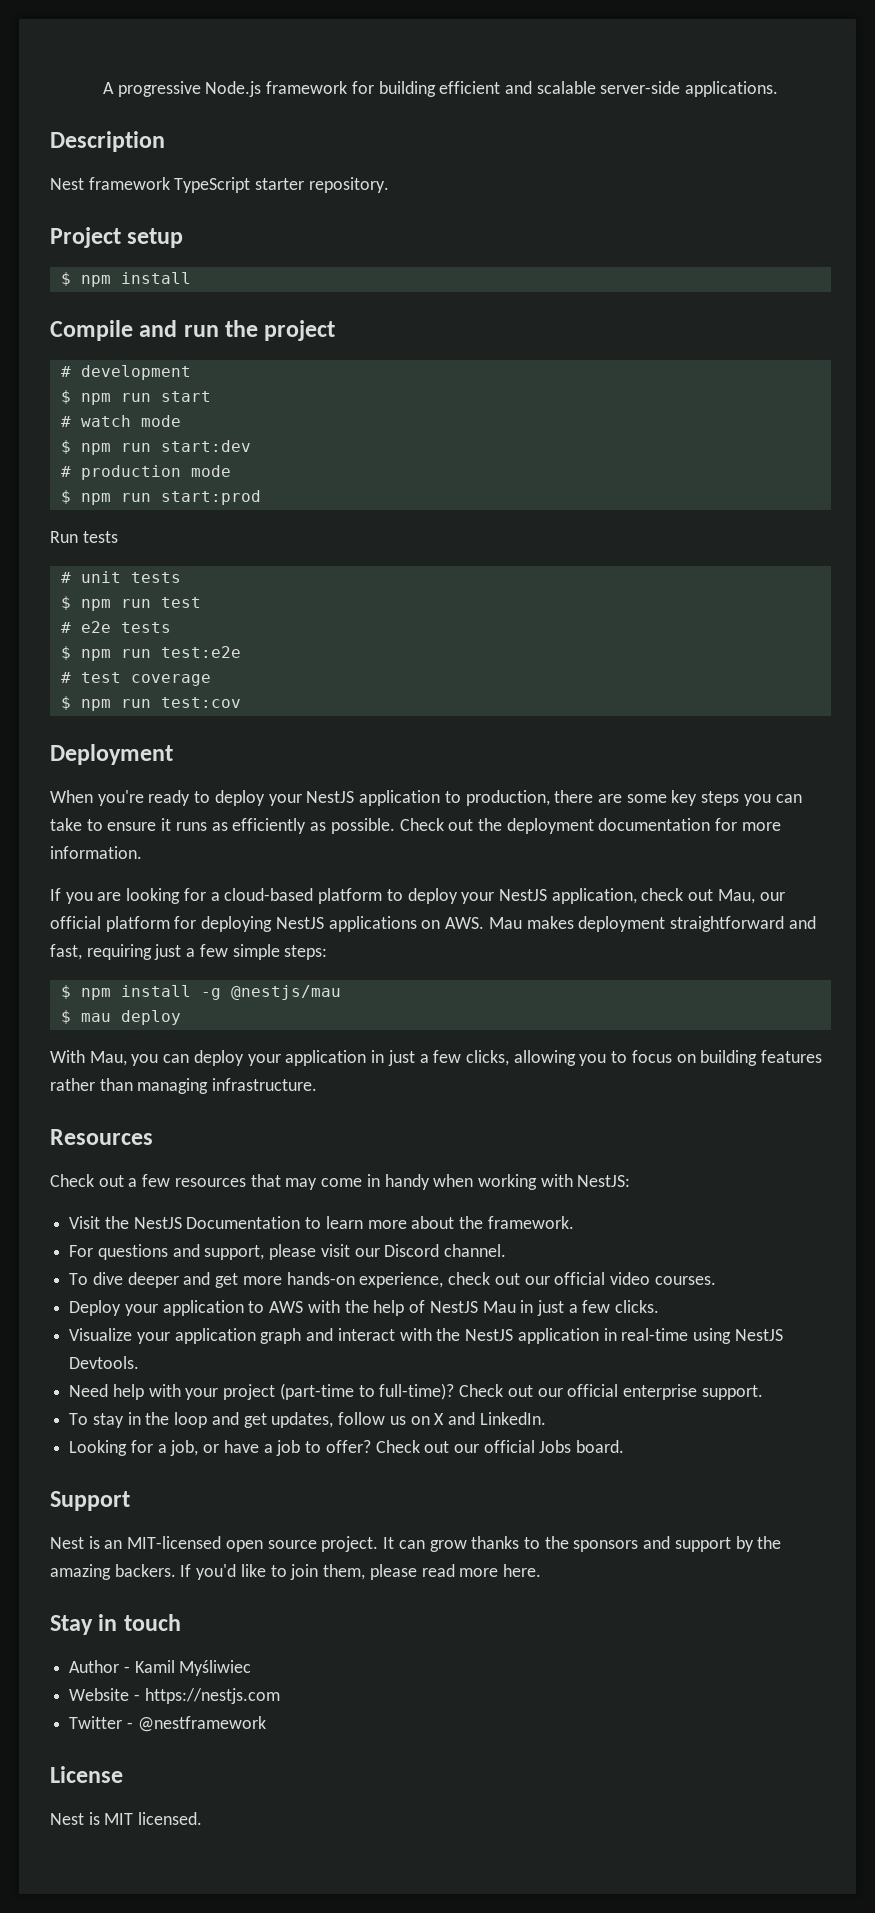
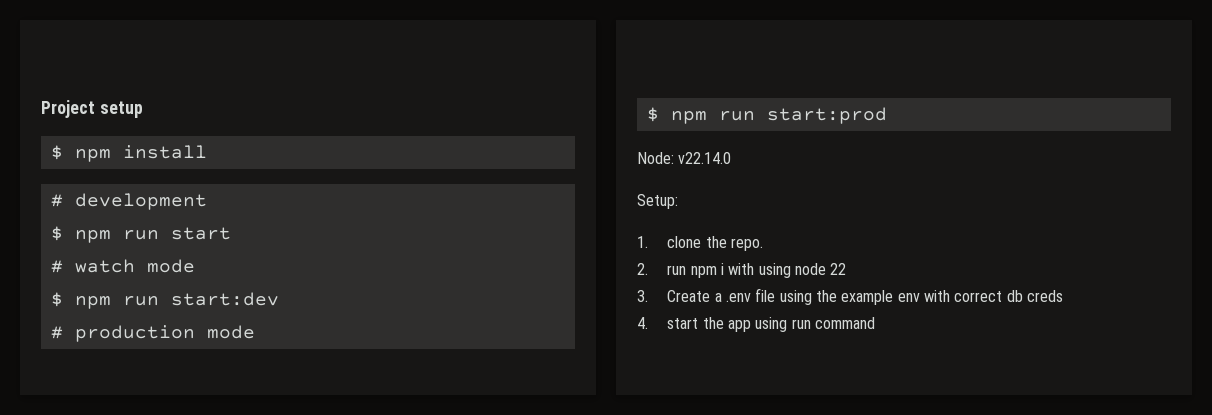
[102,81,779,97] [50,131,165,152] [50,177,389,193] A progressive Node.js framework for building efficient and scalable server-side applications. // Description // Nest framework TypeScript starter repository. // -> (41, 109) none
[50,320,336,341] // Compile and run the project -> (207, 152) none
[50,531,118,543] [60,571,181,583] [60,596,201,611] [60,621,171,633] [60,646,241,661] [60,672,211,686] [60,696,241,711] [50,744,173,765] [50,790,802,806] [50,818,781,834] [50,846,142,859] [50,888,785,904] [50,916,816,932] [50,944,328,960] [60,985,341,1000] [60,1010,181,1025] [50,1050,823,1066] [50,1078,318,1094] [50,1129,153,1145] [50,1174,631,1190] [69,1216,574,1229] [69,1244,507,1260] [69,1272,716,1288] [69,1300,660,1316] [69,1328,783,1344] [69,1356,140,1369] [69,1383,763,1400] [69,1412,546,1428] [69,1440,625,1456] [50,1491,130,1511] [50,1536,782,1552] [50,1564,541,1580] [50,1614,181,1635] [69,1660,252,1676] [69,1688,280,1704] [69,1716,266,1732] [50,1766,123,1783] [50,1812,203,1825] Run tests // # unit tests // $ npm run test // # e2e tests // $ npm run test:e2e // # test coverage // $ npm run test:cov // Deployment // When you're ready to deploy your NestJS application to production, there are some key steps you can take to ensure it runs as efficiently as possible. Check out the deployment documentation for more information. // If you are looking for a cloud-based platform to deploy your NestJS application, check out Mau, our official platform for deploying NestJS applications on AWS. Mau makes deployment straightforward and fast, requiring just a few simple steps: // $ npm install -g @nestjs/mau // $ mau deploy // With Mau, you can deploy your application in just a few clicks, allowing you to focus on building features rather than managing infrastructure. // Resources // Check out a few resources that may come in handy when working with NestJS: // Visit the NestJS Documentation to learn more about the framework. // For questions and support, please visit our Discord channel. // To dive deeper and get more hands-on experience, check out our official video courses. // Deploy your application to AWS with the help of NestJS Mau in just a few clicks. // Visualize your application graph and interact with the NestJS application in real-time using NestJS Devtools. // Need help with your project (part-time to full-time)? Check out our official enterprise support. // To stay in the loop and get updates, follow us on X and LinkedIn. // Looking for a job, or have a job to offer? Check out our official Jobs board. // Support // Nest is an MIT-licensed open source project. It can grow thanks to the sponsors and support by the amazing backers. If you'd like to join them, please read more here. // Stay in touch // Author - Kamil Myśliwiec // Website - https://nestjs.com // Twitter - @nestframework // License // Nest is MIT licensed. -> [637,152,732,164] [637,194,678,209] [637,236,763,251] [637,263,847,278] [637,288,1063,305] [637,317,875,332] Node: v22.14.0 // Setup: // 1. clone the repo. // 2. run npm i with using node 22 // 3. Create a .env file using the example env with correct db creds // 4. start the app using run command

